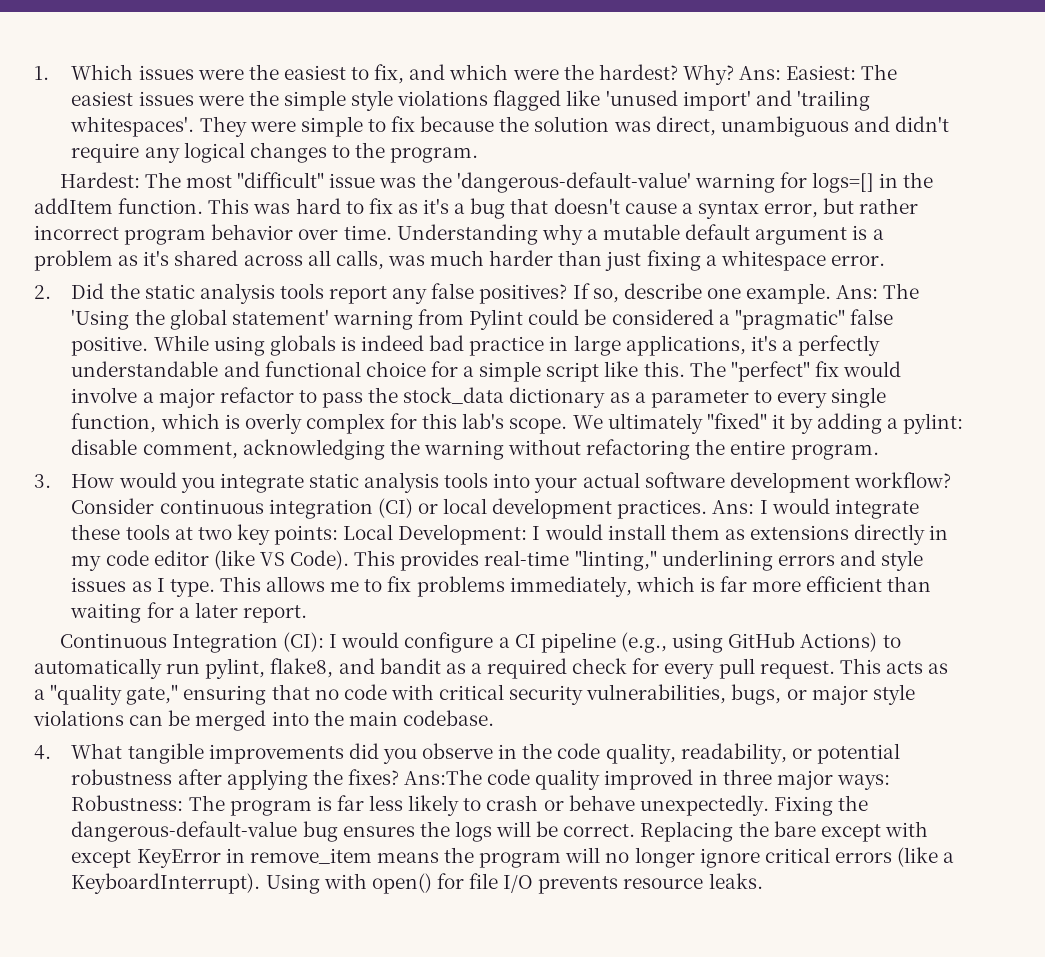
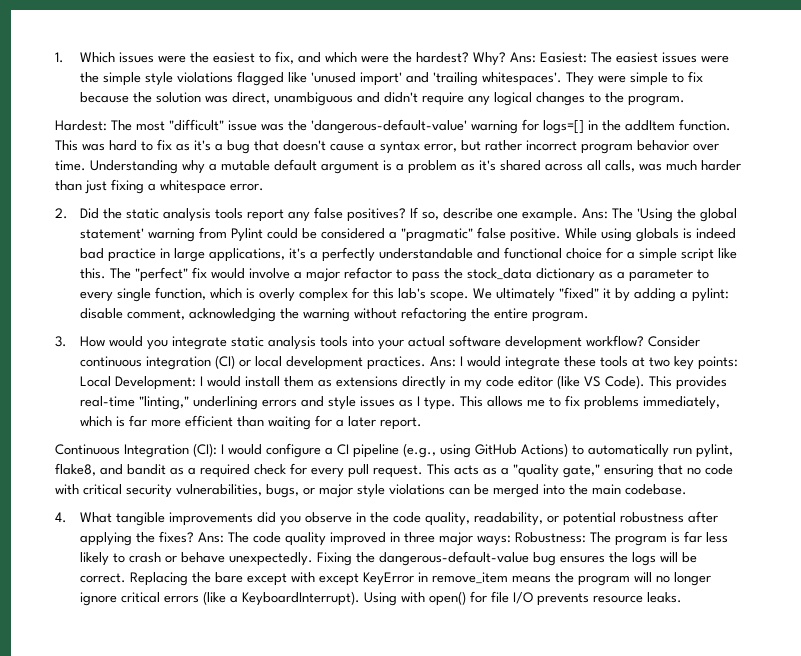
[404,769,483,785] Ans:The -> [198,532,250,543] Ans: The

